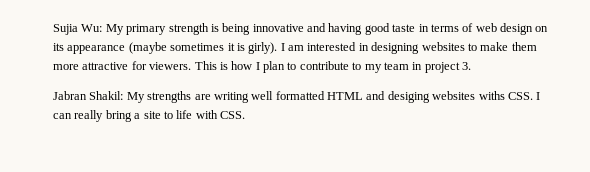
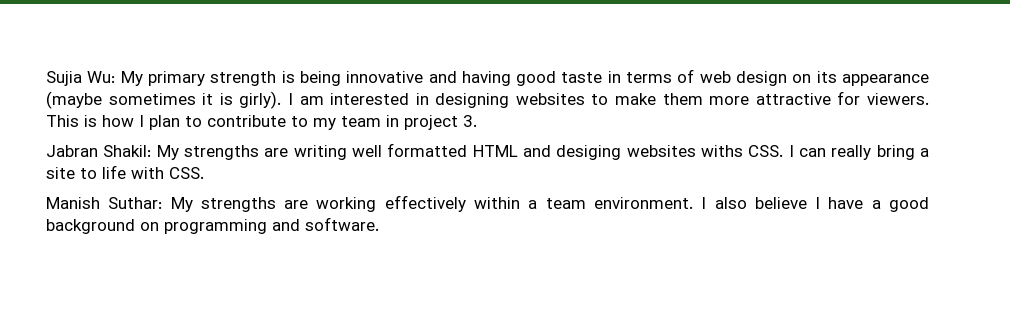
(245, 115) none -> [46,195,929,212] [46,217,379,234] // Manish Suthar: My strengths are working effectively within a team environment. I also believe I have a good background on programming and software.

